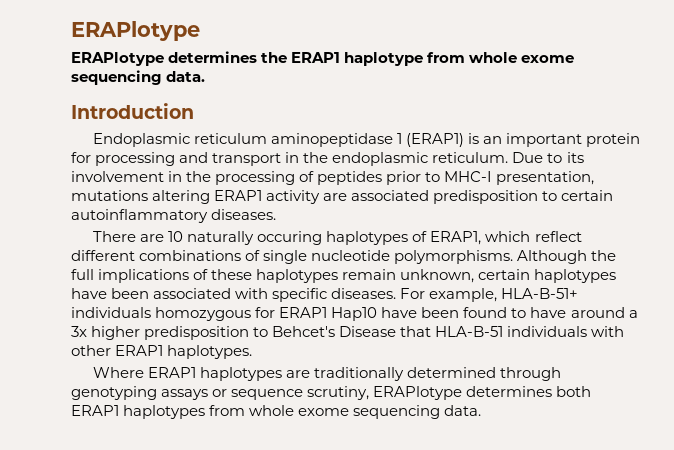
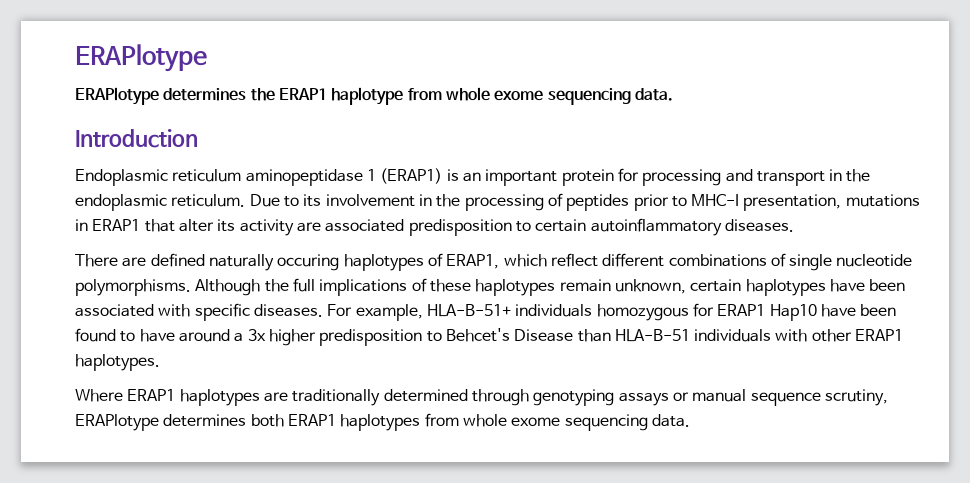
[152,190,263,204] altering ERAP1 -> [75,219,236,232] in ERAP1 that alter its
[168,231,184,242] 10 -> [150,253,205,267] defined
[400,326,432,337] that -> [577,329,611,342] than
(228, 393) none -> [692,389,747,402] manual

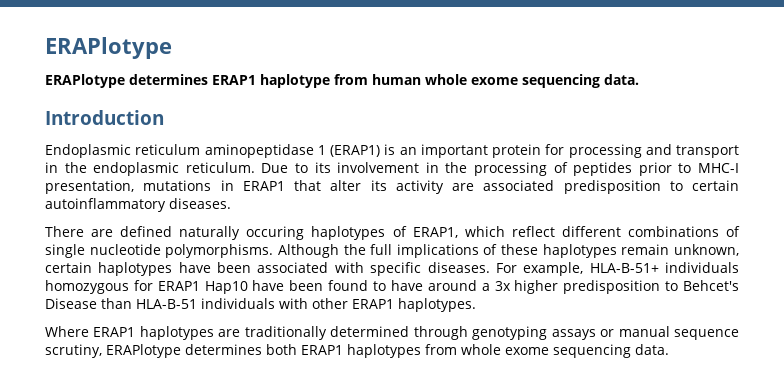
[250,88,275,101] the -> (208, 79) none
(442, 94) none -> [372,74,421,85] human

